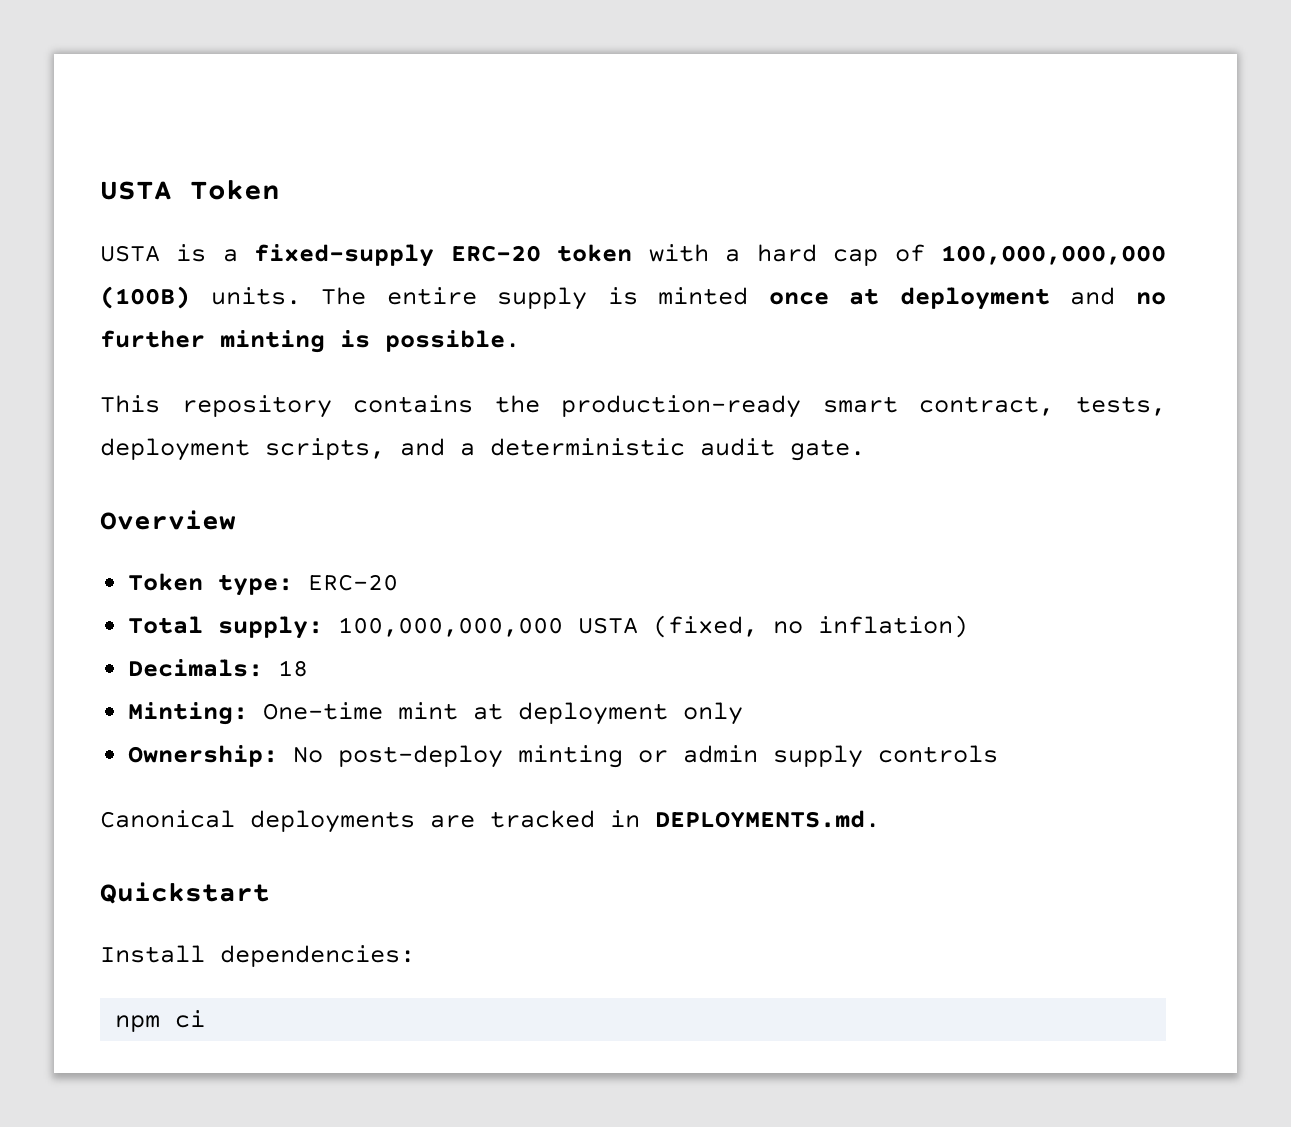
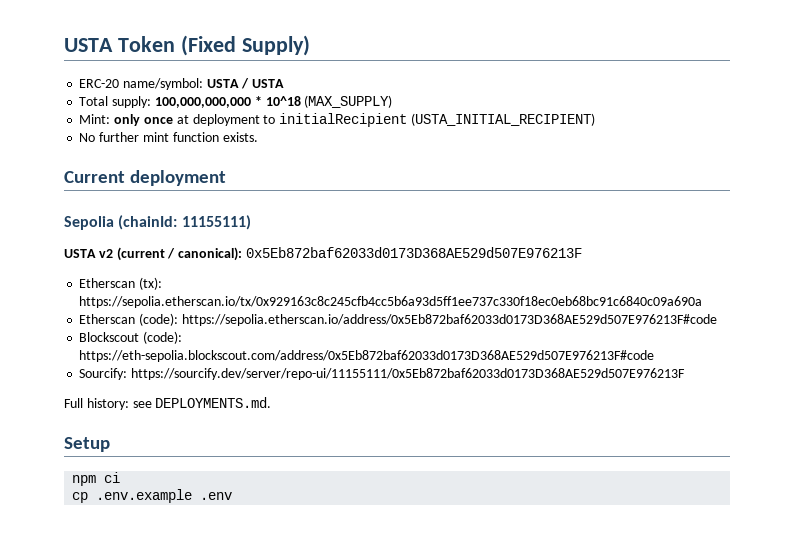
[100,244,1167,267] [100,286,1166,310] [100,330,520,353] [100,395,1166,418] [100,438,865,461] [100,510,236,530] [128,573,399,596] [128,615,969,639] [128,659,309,677] [128,702,744,725] [128,745,999,768] [100,810,880,833] [100,882,270,904] [100,945,415,967] // USTA is a fixed-supply ERC-20 token with a hard cap of 100,000,000,000 (100B) units. The entire supply is minted once at deployment and no further minting is possible. // This repository contains the production-ready smart contract, tests, deployment scripts, and a deterministic audit gate. // Overview // Token type: ERC-20 // Total supply: 100,000,000,000 USTA (fixed, no inflation) // Decimals: 18 // Minting: One-time mint at deployment only // Ownership: No post-deploy minting or admin supply controls // Canonical deployments are tracked in DEPLOYMENTS.md. // Quickstart // Install dependencies: -> [180,35,310,56] [79,78,284,90] [79,95,393,108] [79,113,595,127] [79,132,258,142] [64,170,227,186] [64,215,251,230] [64,247,582,261] [79,277,163,290] [79,296,703,308] [79,313,717,326] [79,331,183,344] [79,350,655,362] [79,368,686,380] [64,397,272,410] [64,437,110,452] (Fixed Supply) // ERC-20 name/symbol: USTA / USTA // Total supply: 100,000,000,000 * 10^18 (MAX_SUPPLY) // Mint: only once at deployment to initialRecipient (USTA_INITIAL_RECIPIENT) // No further mint function exists. // Current deployment // Sepolia (chainId: 11155111) // USTA v2 (current / canonical): 0x5Eb872baf62033d0173D368AE529d507E976213F // Etherscan (tx): https://sepolia.etherscan.io/tx/0x929163c8c245cfb4cc5b6a93d5ff1ee737c330f18ec0eb68bc91c6840c09a690a // Etherscan (code): https://sepolia.etherscan.io/address/0x5Eb872baf62033d0173D368AE529d507E976213F#code // Blockscout (code): https://eth-sepolia.blockscout.com/address/0x5Eb872baf62033d0173D368AE529d507E976213F#code // Sourcify: https://sourcify.dev/server/repo-ui/11155111/0x5Eb872baf62033d0173D368AE529d507E976213F // Full history: see DEPLOYMENTS.md. // Setup
(206, 1019) none -> [72,489,233,503] // cp .env.example .env

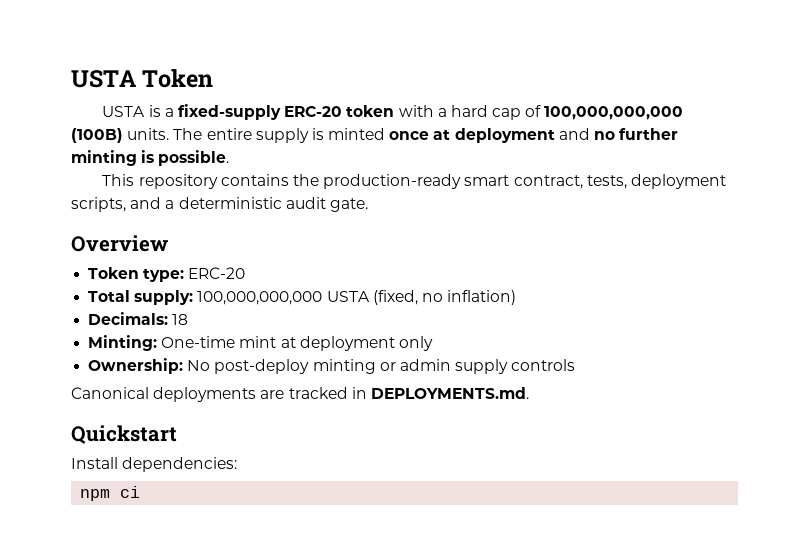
[180,35,310,56] [79,78,284,90] [79,95,393,108] [79,113,595,127] [79,132,258,142] [64,170,227,186] [64,215,251,230] [64,247,582,261] [79,277,163,290] [79,296,703,308] [79,313,717,326] [79,331,183,344] [79,350,655,362] [79,368,686,380] [64,397,272,410] [64,437,110,452] (Fixed Supply) // ERC-20 name/symbol: USTA / USTA // Total supply: 100,000,000,000 * 10^18 (MAX_SUPPLY) // Mint: only once at deployment to initialRecipient (USTA_INITIAL_RECIPIENT) // No further mint function exists. // Current deployment // Sepolia (chainId: 11155111) // USTA v2 (current / canonical): 0x5Eb872baf62033d0173D368AE529d507E976213F // Etherscan (tx): https://sepolia.etherscan.io/tx/0x929163c8c245cfb4cc5b6a93d5ff1ee737c330f18ec0eb68bc91c6840c09a690a // Etherscan (code): https://sepolia.etherscan.io/address/0x5Eb872baf62033d0173D368AE529d507E976213F#code // Blockscout (code): https://eth-sepolia.blockscout.com/address/0x5Eb872baf62033d0173D368AE529d507E976213F#code // Sourcify: https://sourcify.dev/server/repo-ui/11155111/0x5Eb872baf62033d0173D368AE529d507E976213F // Full history: see DEPLOYMENTS.md. // Setup -> [102,104,684,120] [71,128,679,143] [71,150,230,166] [102,174,726,189] [71,197,368,212] [71,235,168,252] [88,267,246,282] [88,290,517,305] [88,312,189,325] [88,335,433,351] [88,358,576,374] [71,387,529,402] [71,425,177,444] [71,457,238,472] // USTA is a fixed-supply ERC-20 token with a hard cap of 100,000,000,000 (100B) units. The entire supply is minted once at deployment and no further minting is possible. // This repository contains the production-ready smart contract, tests, deployment scripts, and a deterministic audit gate. // Overview // Token type: ERC-20 // Total supply: 100,000,000,000 USTA (fixed, no inflation) // Decimals: 18 // Minting: One-time mint at deployment only // Ownership: No post-deploy minting or admin supply controls // Canonical deployments are tracked in DEPLOYMENTS.md. // Quickstart // Install dependencies:
[72,489,233,503] // cp .env.example .env -> (141, 492) none

